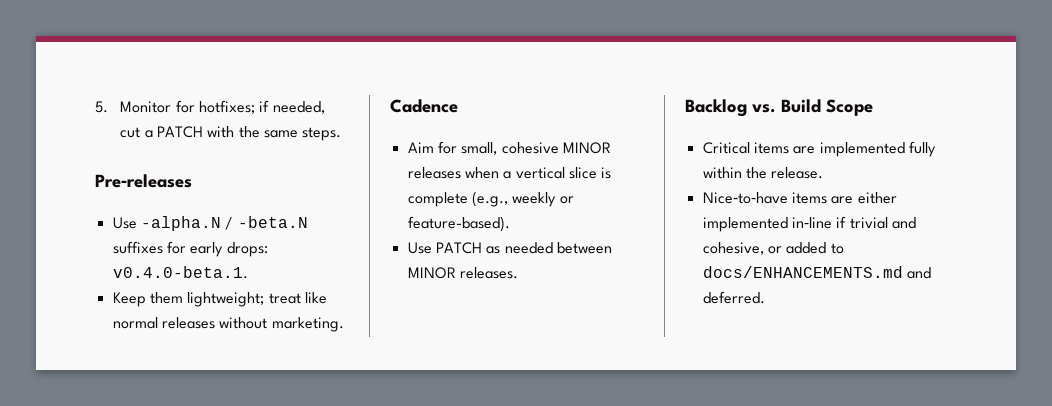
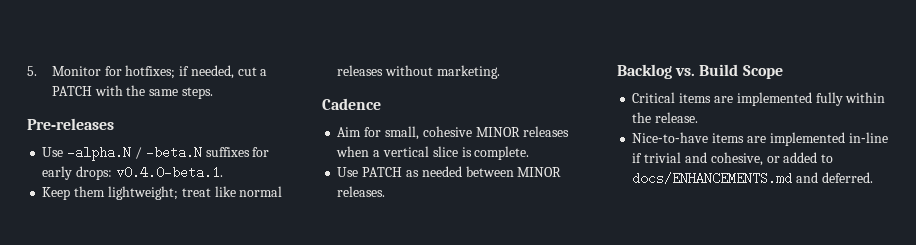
[407,191,574,207] [407,216,510,232] complete (e.g., weekly or feature-based). -> [474,146,530,160] complete.
[857,192,897,204] either -> (766, 139) none

